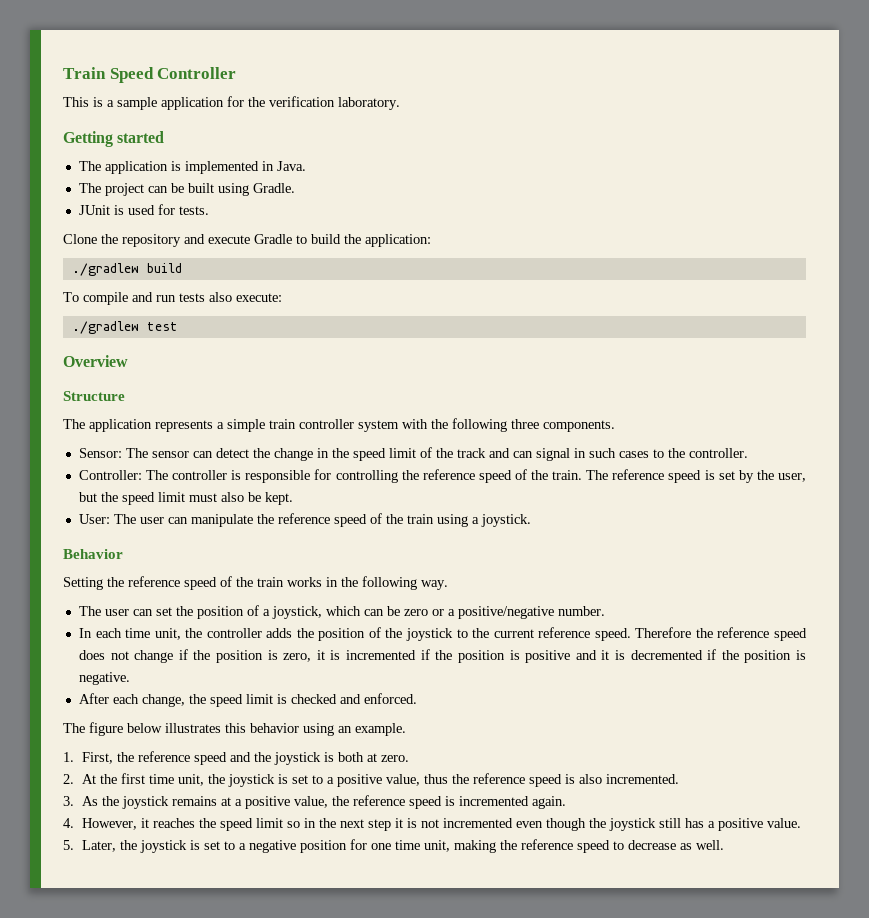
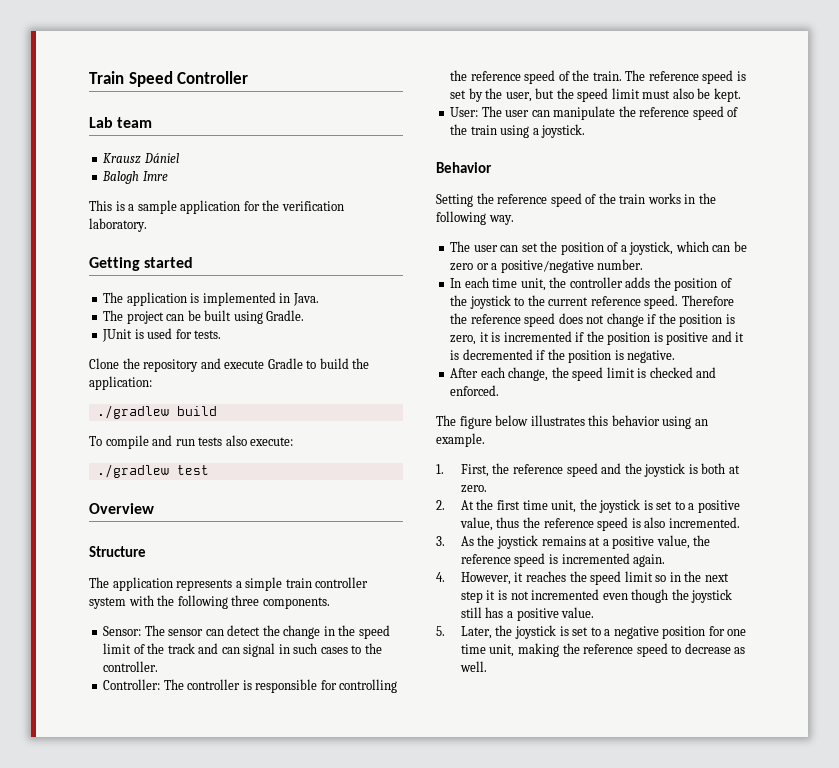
(237, 73) none -> [89,117,153,128] [103,153,179,164] [102,171,168,184] // Lab team // Krausz Dániel // Balogh Imre

